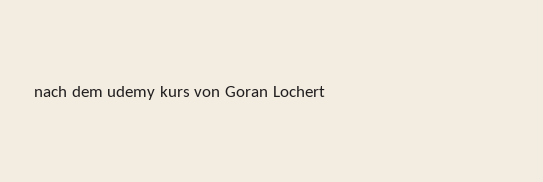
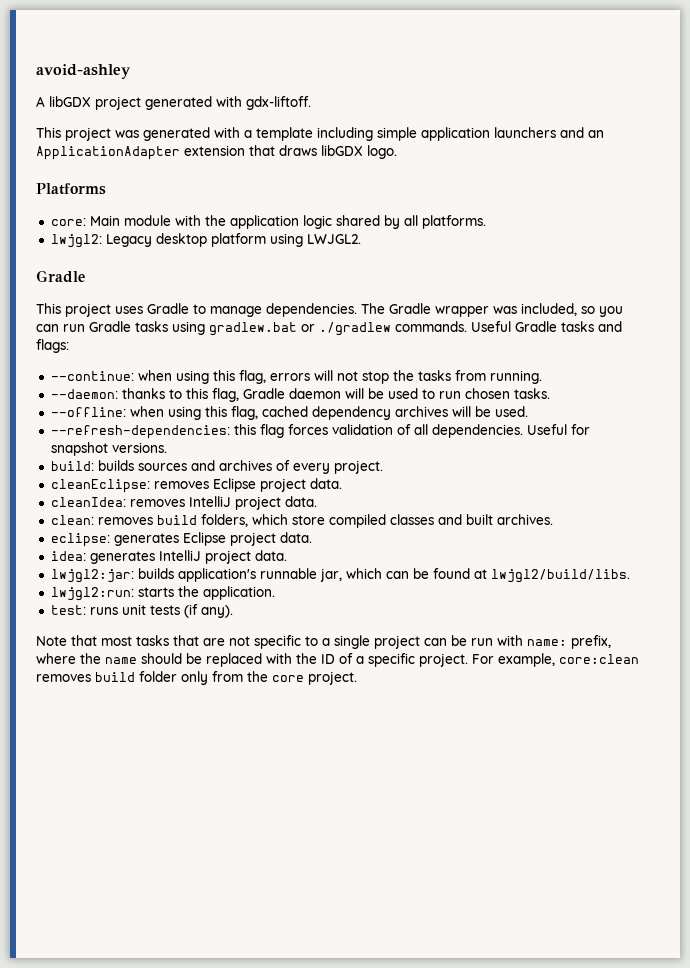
[34,86,325,100] nach dem udemy kurs von Goran Lochert -> [36,64,131,79] [36,96,311,110] [36,127,604,141] [36,145,397,160] [36,183,106,195] [50,215,486,229] [50,233,361,248] [36,270,85,283] [36,303,623,317] [36,321,622,336] [36,339,69,353] [50,370,542,384] [50,388,550,402] [50,406,528,420] [50,424,590,439] [50,442,167,456] [50,460,383,474] [50,478,342,493] [50,496,317,510] [50,514,553,528] [50,532,312,547] [50,550,287,564] [50,568,630,583] [50,586,275,601] [50,604,233,618] [36,635,611,649] [36,653,639,667] [36,671,357,685] avoid-ashley // A libGDX project generated with gdx-liftoff. // This project was generated with a template including simple application launchers and an ApplicationAdapter extension that draws libGDX logo. // Platforms // core: Main module with the application logic shared by all platforms. // lwjgl2: Legacy desktop platform using LWJGL2. // Gradle // This project uses Gradle to manage dependencies. The Gradle wrapper was included, so you can run Gradle tasks using gradlew.bat or ./gradlew commands. Useful Gradle tasks and flags: // --continue: when using this flag, errors will not stop the tasks from running. // --daemon: thanks to this flag, Gradle daemon will be used to run chosen tasks. // --offline: when using this flag, cached dependency archives will be used. // --refresh-dependencies: this flag forces validation of all dependencies. Useful for snapshot versions. // build: builds sources and archives of every project. // cleanEclipse: removes Eclipse project data. // cleanIdea: removes IntelliJ project data. // clean: removes build folders, which store compiled classes and built archives. // eclipse: generates Eclipse project data. // idea: generates IntelliJ project data. // lwjgl2:jar: builds application's runnable jar, which can be found at lwjgl2/build/libs. // lwjgl2:run: starts the application. // test: runs unit tests (if any). // Note that most tasks that are not specific to a single project can be run with name: prefix, where the name should be replaced with the ID of a specific project. For example, core:clean removes build folder only from the core project.

